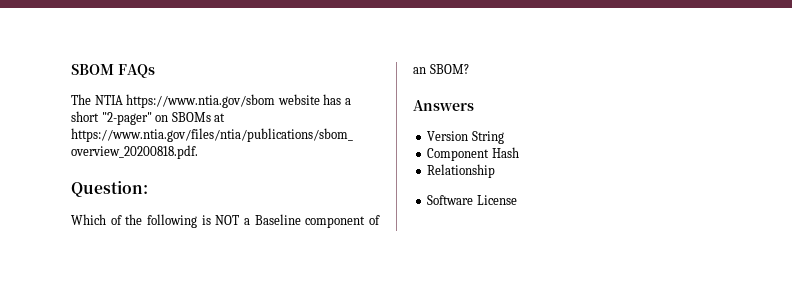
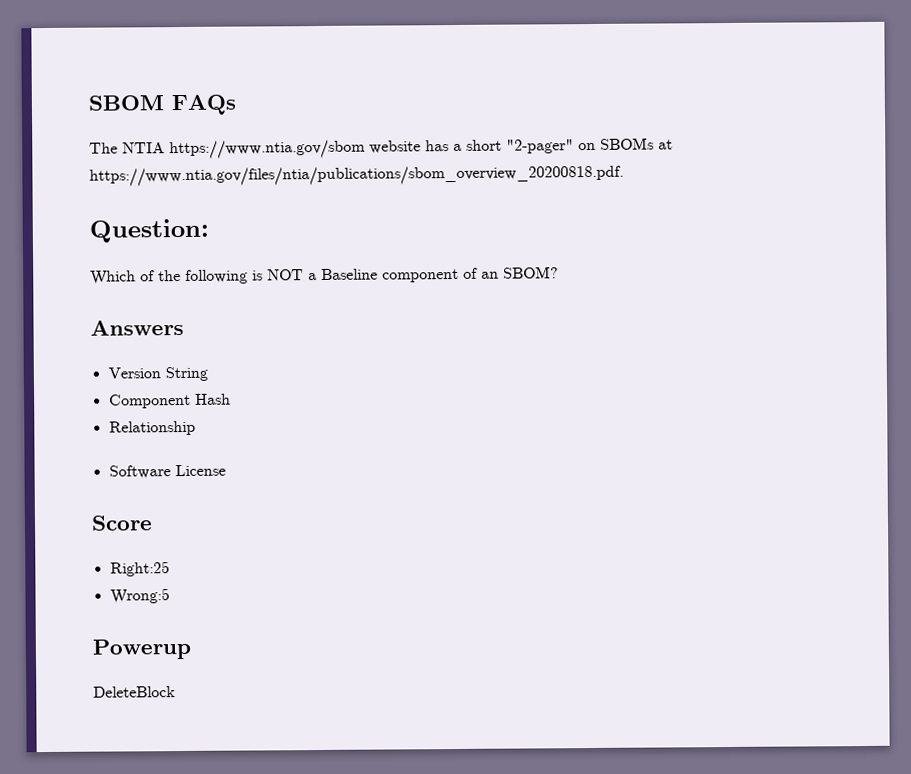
(517, 200) none -> [91,515,153,531] [109,561,170,577] [109,588,170,604] [92,638,191,660] [93,686,176,698] // Score // Right:25 // Wrong:5 // Powerup // DeleteBlock

